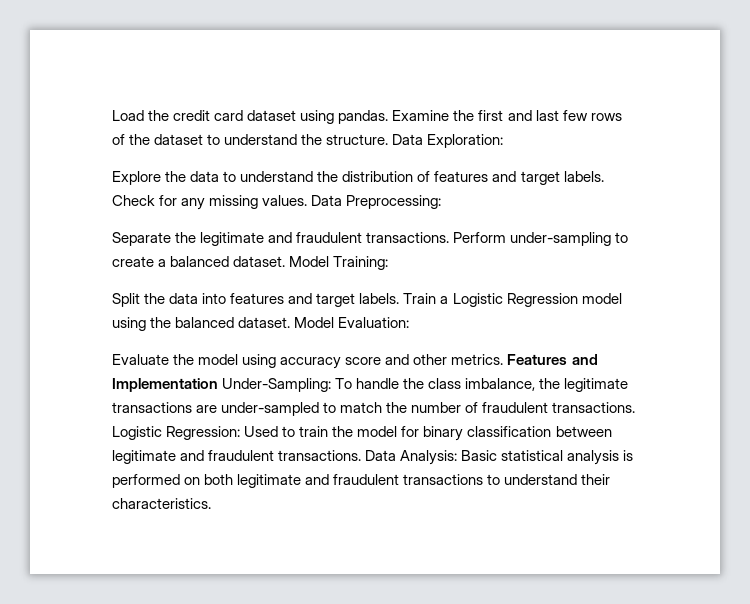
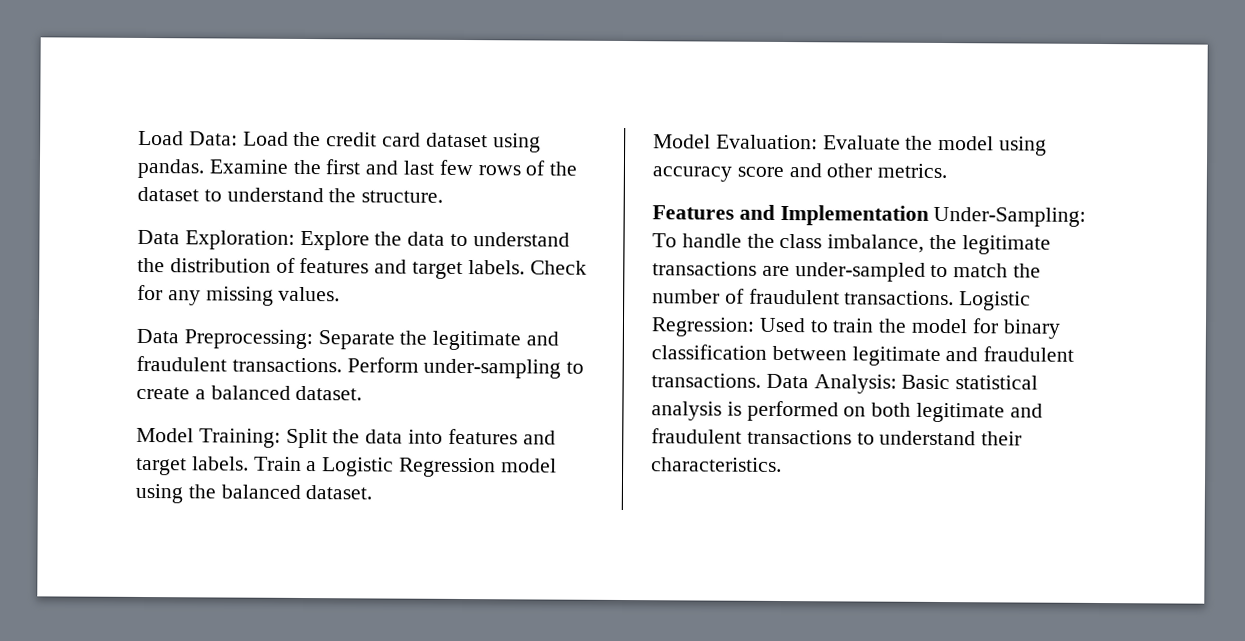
[112,110,144,121] Load -> [138,130,289,146] Load Data: Load
(389, 139) none -> (444, 196) //
(504, 141) // -> (295, 240) none
(308, 200) none -> (341, 294) //
(442, 202) // -> (313, 339) none
(286, 261) none -> (363, 393) //
(389, 263) // -> (281, 438) none
(291, 322) none -> (373, 492) //
(410, 322) // -> (818, 142) none
(504, 359) none -> (948, 171) //

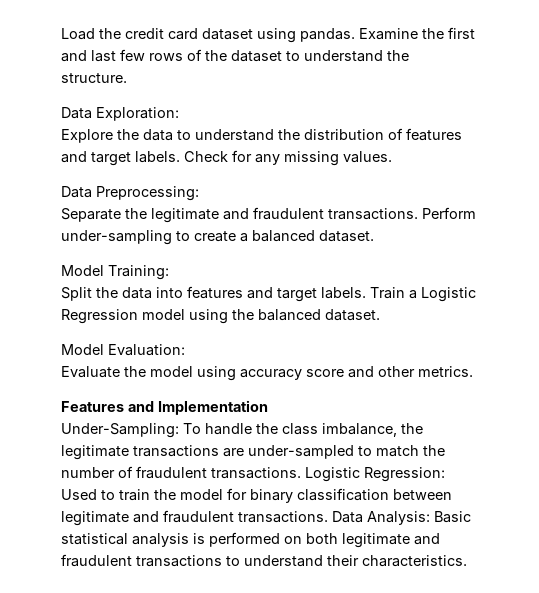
[138,130,289,146] Load Data: Load -> [61,28,95,40] Load
(295, 240) none -> (179, 114) //
(313, 339) none -> (199, 193) //
(281, 438) none -> (169, 272) //
(818, 142) none -> (185, 350) //
(929, 215) none -> (268, 407) //

